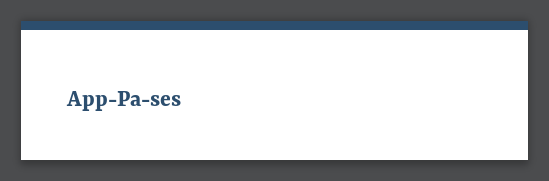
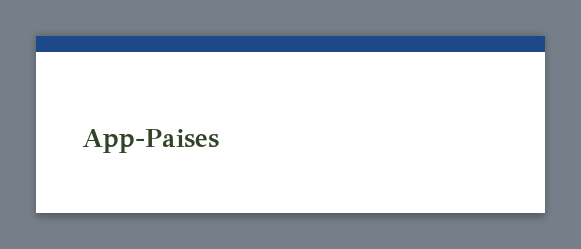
[66,91,181,111] App-Pa-ses -> [82,129,219,153] App-Paises

